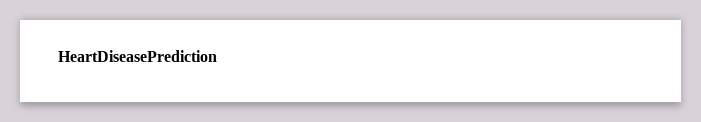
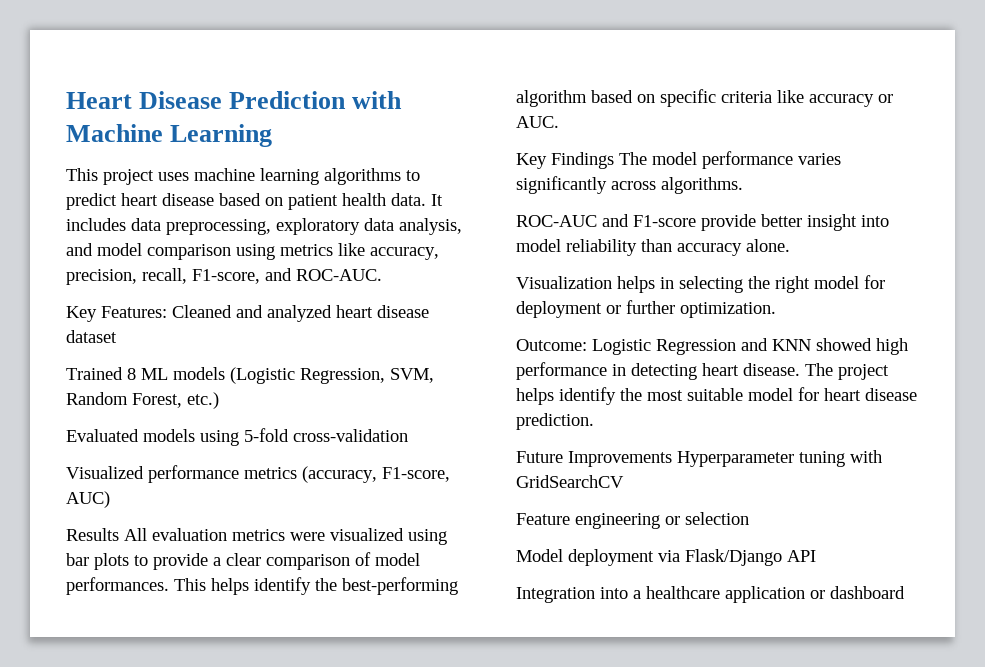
[58,50,217,62] HeartDiseasePrediction -> [66,91,403,109] [66,124,273,147] [66,168,420,185] [66,193,443,210] [66,218,462,235] [66,243,439,260] [66,268,382,285] [66,305,429,322] [66,330,117,343] [66,367,434,384] [66,392,219,409] [66,428,408,446] [66,465,450,483] [66,491,110,508] [66,528,447,545] [66,552,420,570] [66,577,458,595] [516,89,893,107] [516,116,559,128] [516,151,841,169] [516,176,743,194] [516,214,889,231] [516,239,790,256] [516,275,885,293] [516,300,776,318] [516,338,908,355] [516,362,889,380] [516,387,917,405] [516,413,594,430] [516,450,882,467] [516,475,624,488] [516,512,749,529] [516,549,816,566] [516,586,905,603] Heart Disease Prediction with Machine Learning // This project uses machine learning algorithms to predict heart disease based on patient health data. It includes data preprocessing, exploratory data analysis, and model comparison using metrics like accuracy, precision, recall, F1-score, and ROC-AUC. // Key Features: Cleaned and analyzed heart disease dataset // Trained 8 ML models (Logistic Regression, SVM, Random Forest, etc.) // Evaluated models using 5-fold cross-validation // Visualized performance metrics (accuracy, F1-score, AUC) // Results All evaluation metrics were visualized using bar plots to provide a clear comparison of model performances. This helps identify the best-performing algorithm based on specific criteria like accuracy or AUC. // Key Findings The model performance varies significantly across algorithms. // ROC-AUC and F1-score provide better insight into model reliability than accuracy alone. // Visualization helps in selecting the right model for deployment or further optimization. // Outcome: Logistic Regression and KNN showed high performance in detecting heart disease. The project helps identify the most suitable model for heart disease prediction. // Future Improvements Hyperparameter tuning with GridSearchCV // Feature engineering or selection // Model deployment via Flask/Django API // Integration into a healthcare application or dashboard

